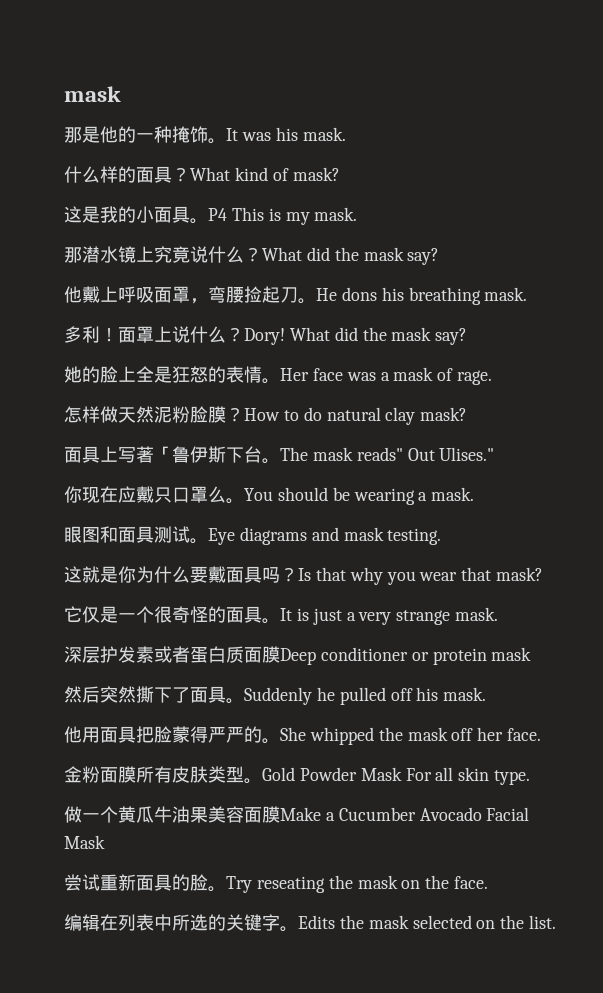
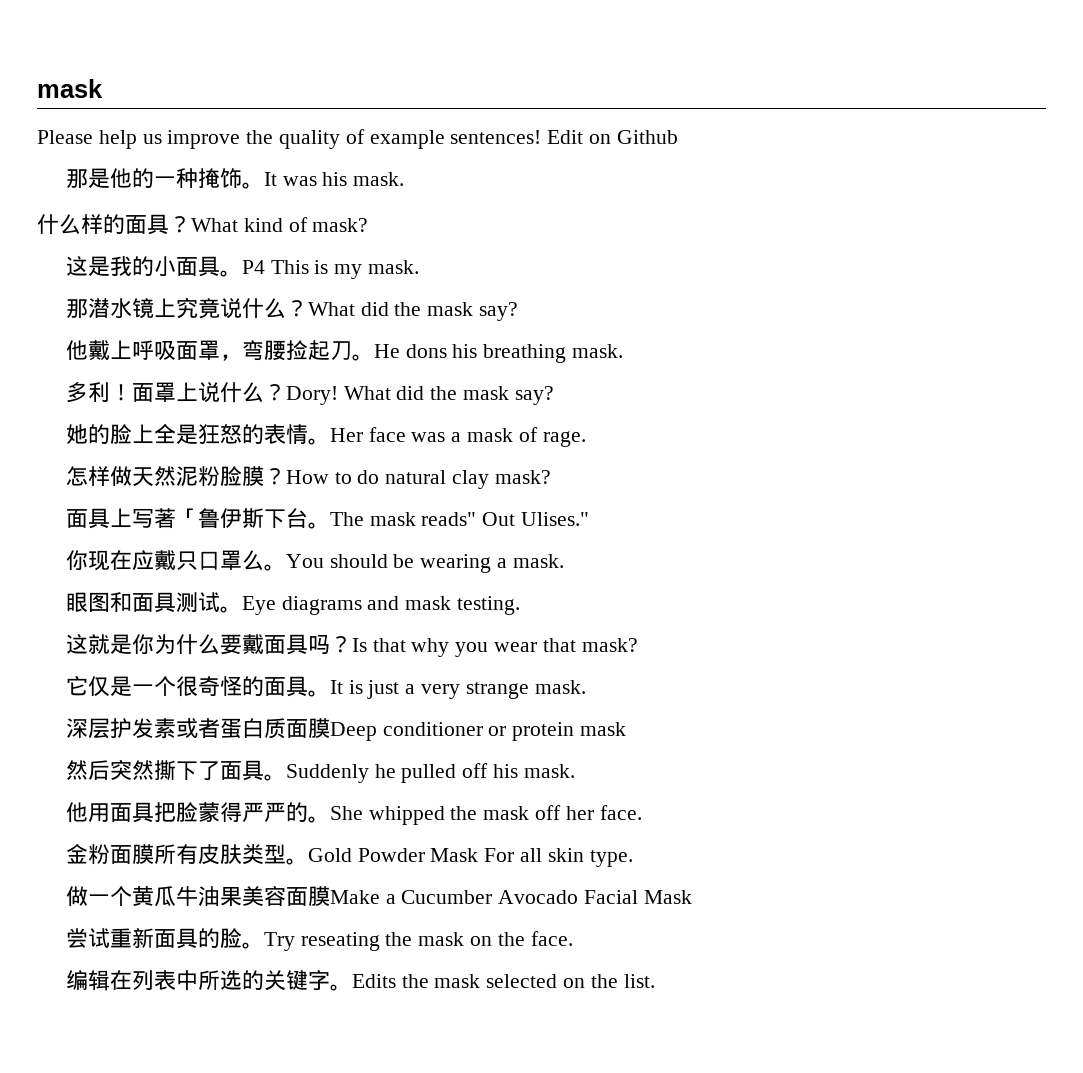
[64,86,121,102] mask -> [37,79,103,98] [37,129,678,149] mask // Please help us improve the quality of example sentences! Edit on Github

